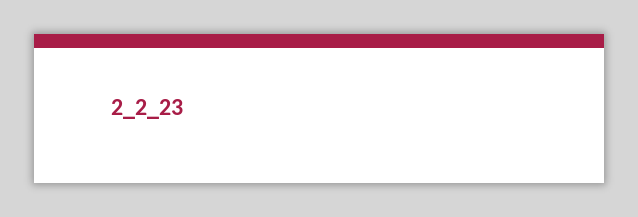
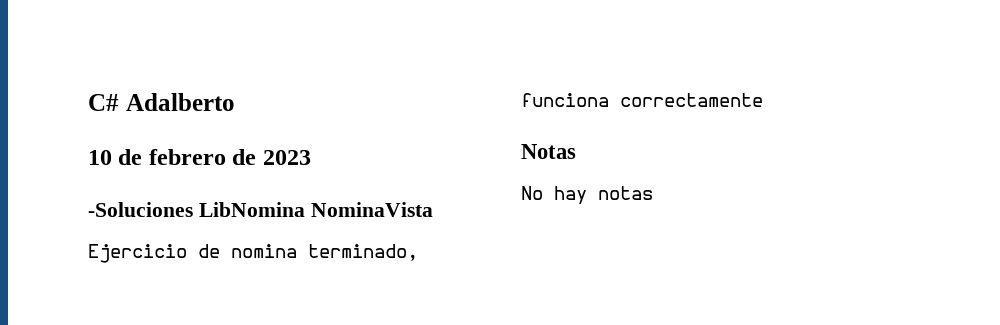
[111,99,183,119] 2_2_23 -> [88,93,235,111] [88,149,311,165] [88,202,433,217] [88,244,418,263] [521,93,763,107] [521,144,576,159] [521,186,653,204] C# Adalberto // 10 de febrero de 2023 // -Soluciones LibNomina NominaVista // Ejercicio de nomina terminado, funciona correctamente // Notas // No hay notas

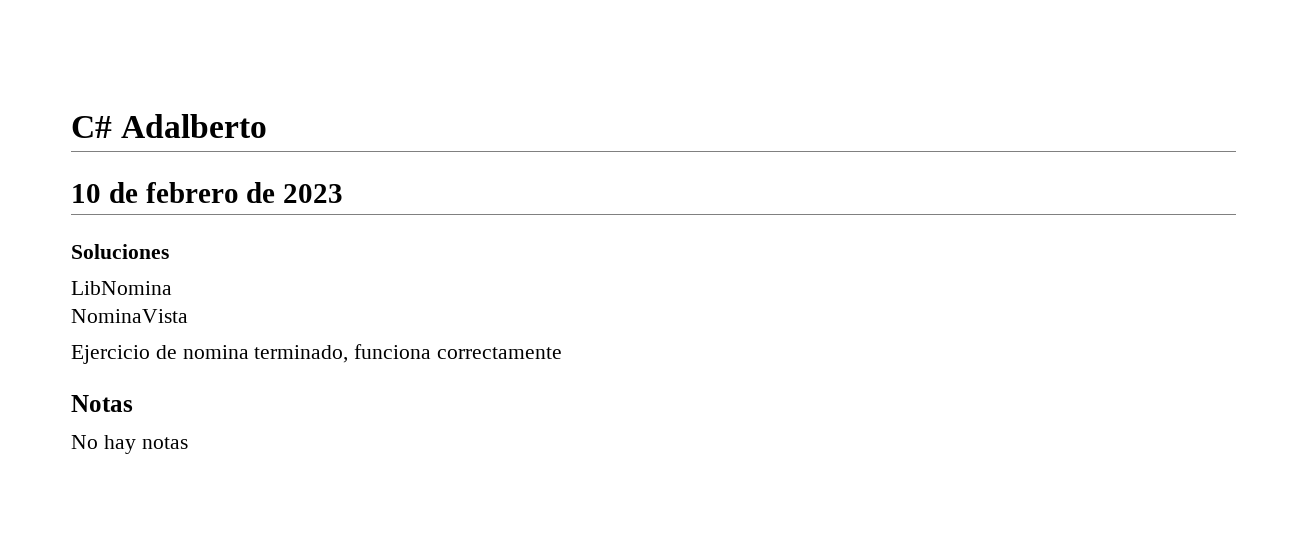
[88,202,193,217] -Soluciones -> [71,244,169,259] Soluciones //
(305, 209) none -> (172, 288) //

